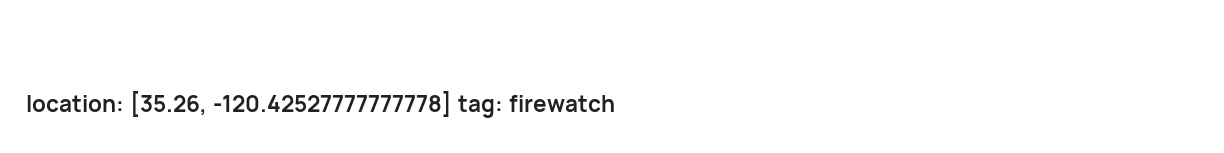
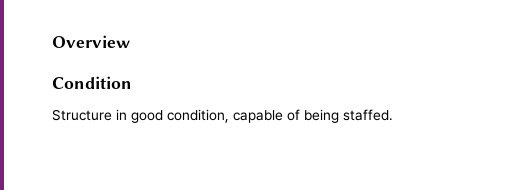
[26,91,616,118] location: [35.26, -120.42527777777778] tag: firewatch -> [52,35,130,48] [52,76,132,89] [52,109,393,123] Overview // Condition // Structure in good condition, capable of being staffed.

